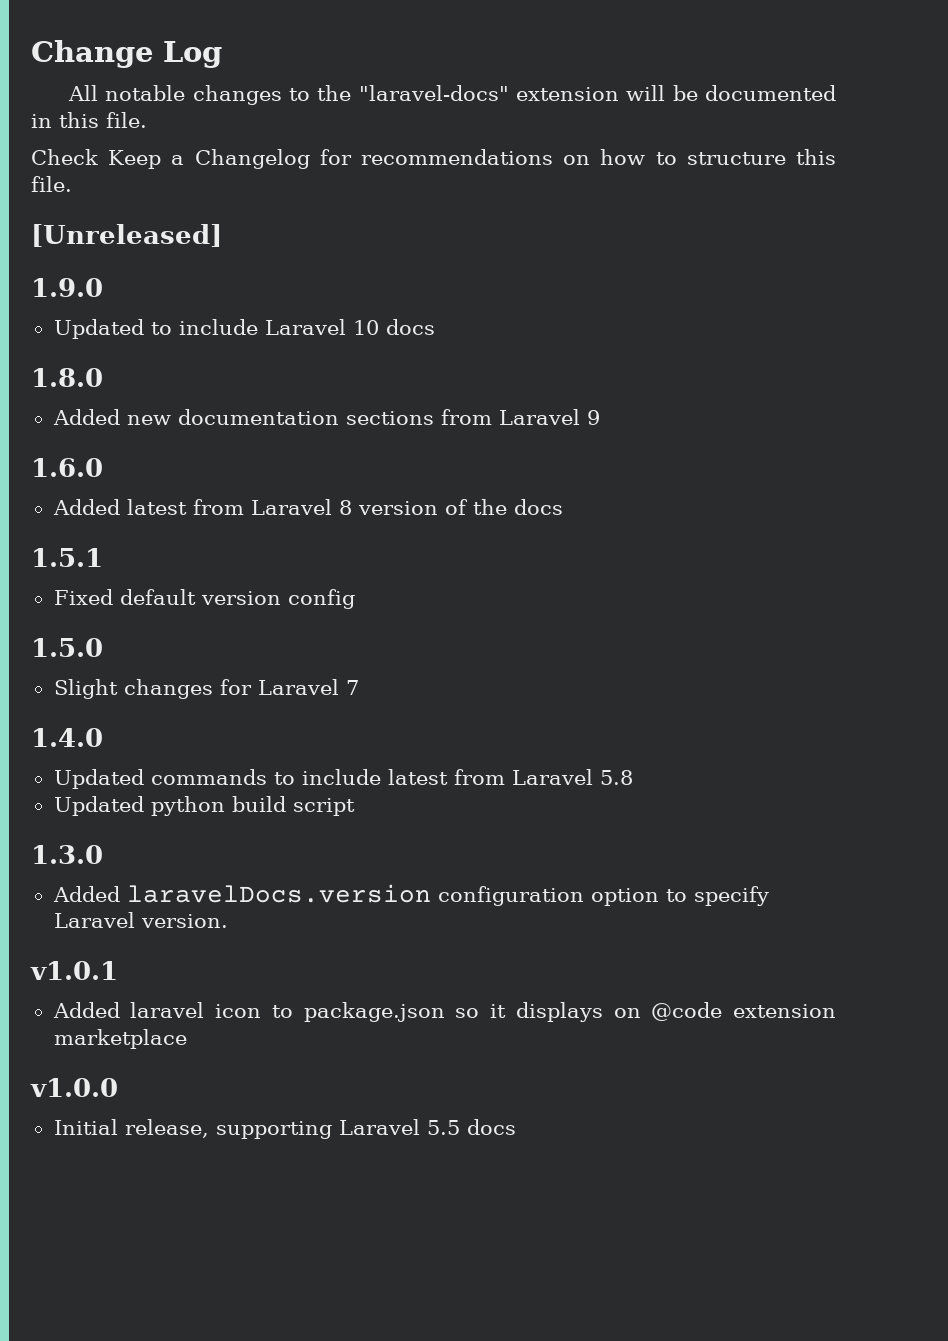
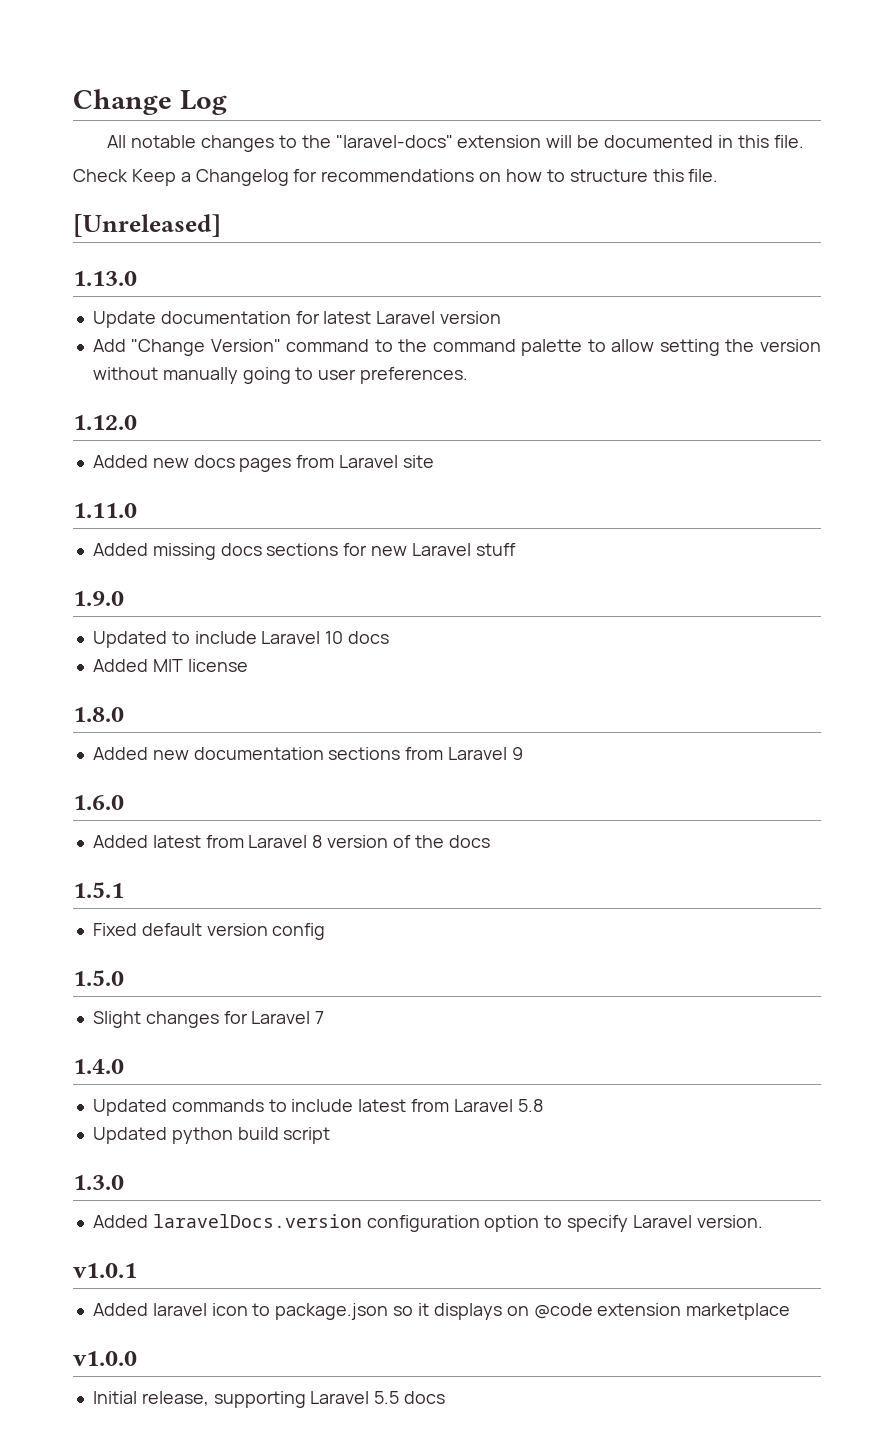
(222, 235) none -> [73,271,137,286] [92,311,502,328] [92,339,821,356] [92,367,469,384] [73,415,137,430] [92,455,434,472] [73,503,137,518] [92,543,516,560] // 1.13.0 // Update documentation for latest Laravel version // Add "Change Version" command to the command palette to allow setting the version without manually going to user preferences. // 1.12.0 // Added new docs pages from Laravel site // 1.11.0 // Added missing docs sections for new Laravel stuff
(435, 327) none -> [92,659,248,672] // Added MIT license

